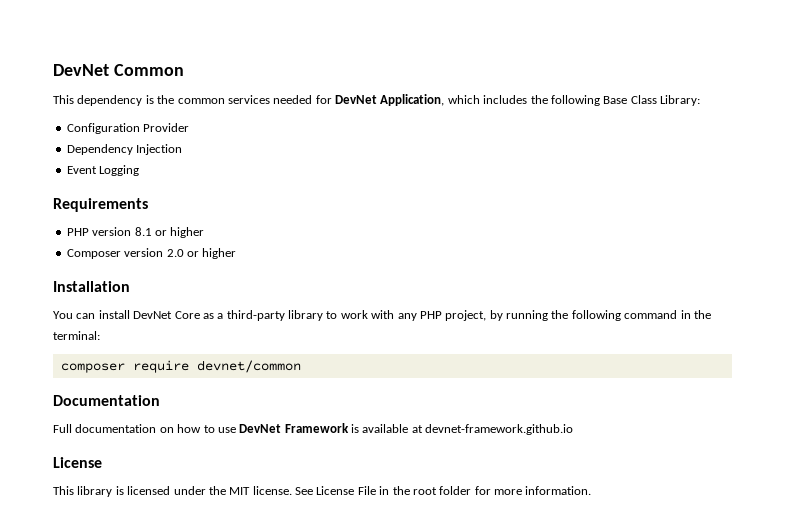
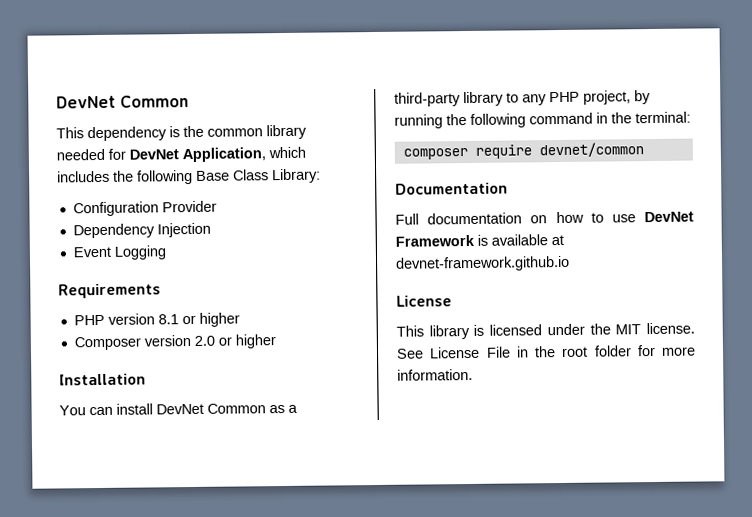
[227,95,270,104] services -> [266,124,307,140] library
[174,311,200,319] Core -> [207,403,266,414] Common
[340,310,395,319] work with -> (519, 97) none

